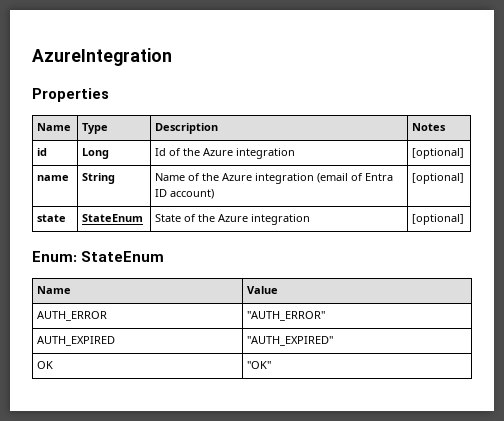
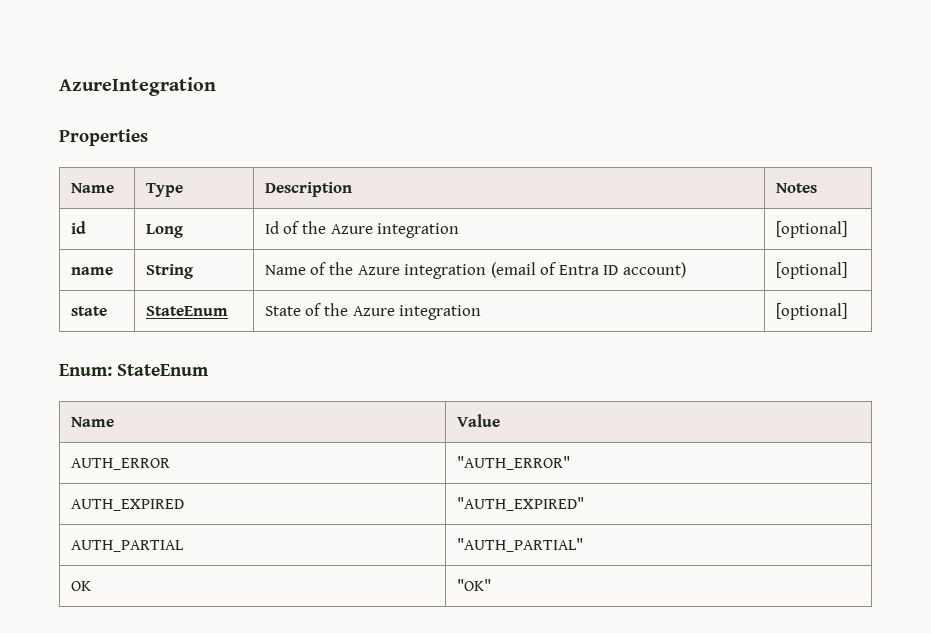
(334, 341) none -> [70,540,184,552] [456,538,583,552] // AUTH_PARTIAL | "AUTH_PARTIAL"

